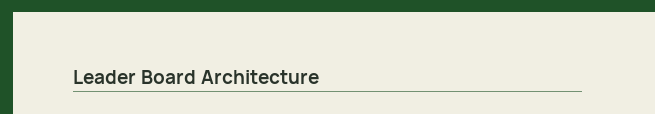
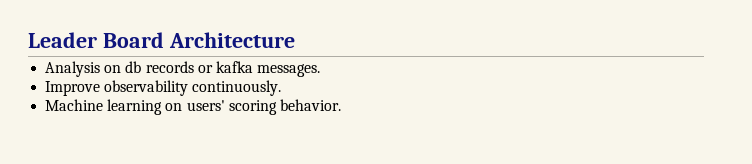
(320, 77) none -> [45,61,321,77] [45,80,282,96] [45,99,341,115] // Analysis on db records or kafka messages. // Improve observability continuously. // Machine learning on users' scoring behavior.

